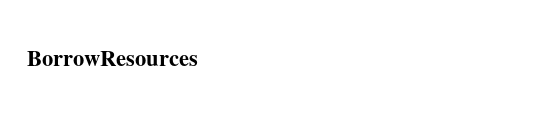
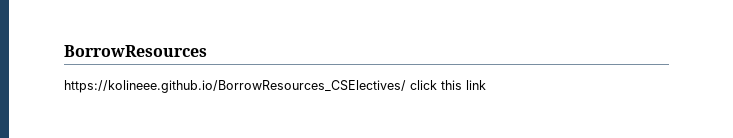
(198, 58) none -> [64,80,486,93] // https://kolineee.github.io/BorrowResources_CSElectives/ click this link

